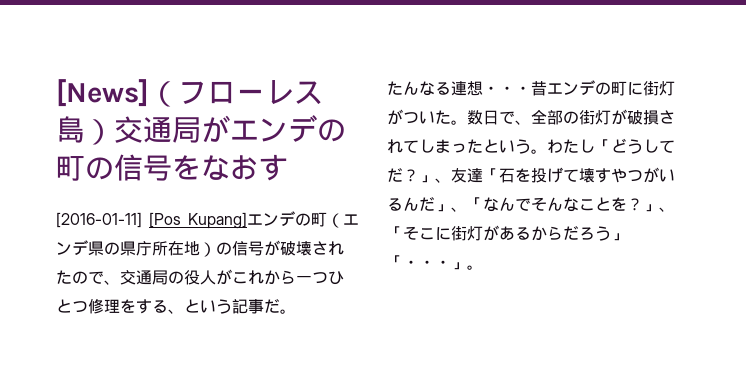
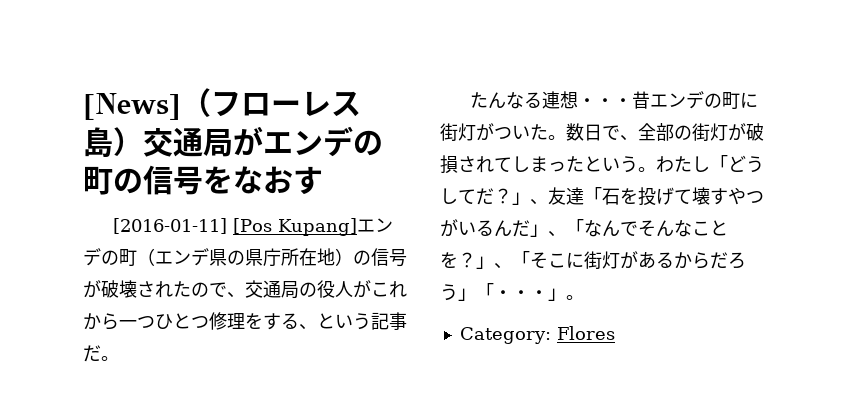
(483, 267) none -> [459,326,615,344] // Category: Flores

